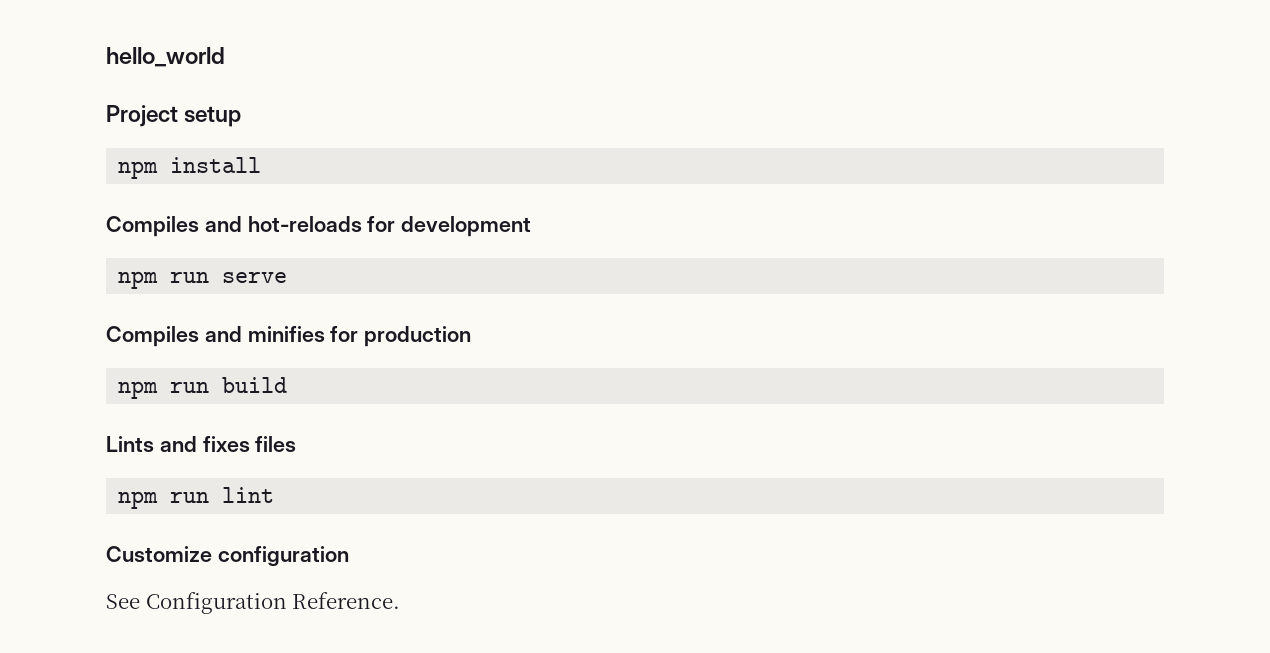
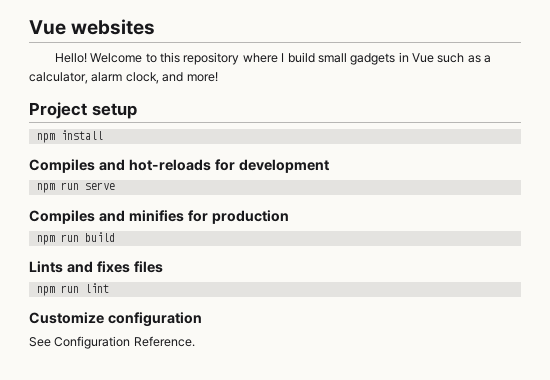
[106,47,225,67] hello_world -> [29,19,156,35] [54,52,492,65] [29,72,218,84] Vue websites // Hello! Welcome to this repository where I build small gadgets in Vue such as a calculator, alarm clock, and more!

